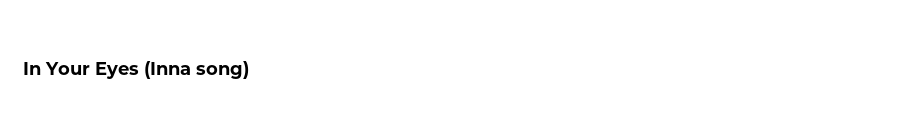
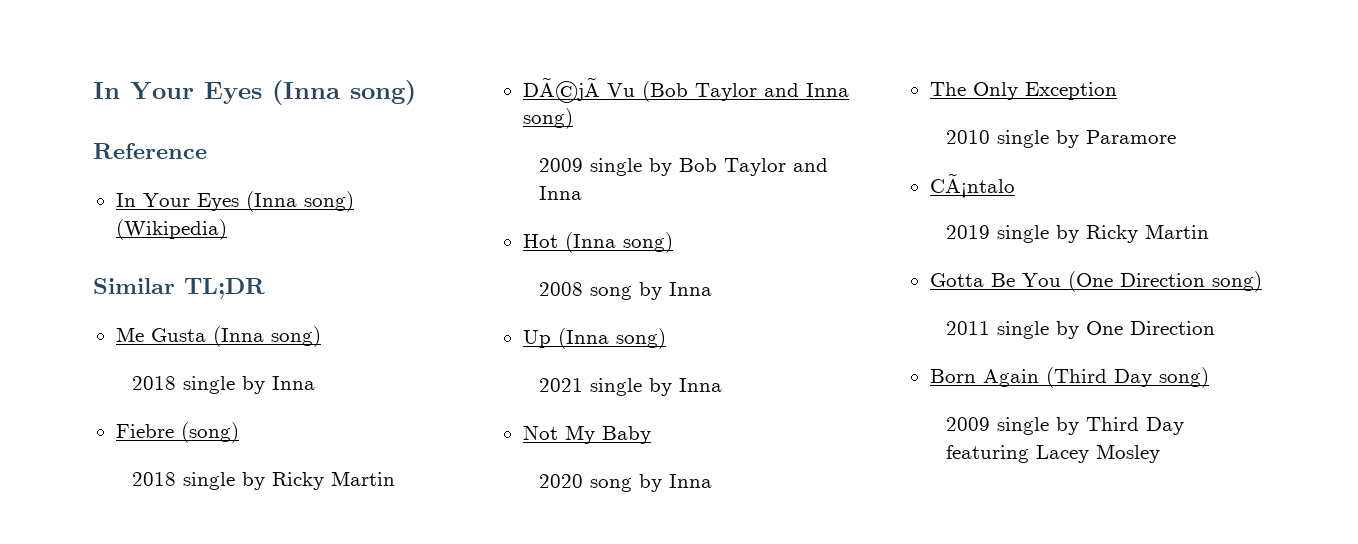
[23,61,249,79] In Your Eyes (Inna song) -> [93,80,416,105] [93,143,207,159] [115,191,354,212] [115,219,227,240] [93,278,265,299] [115,326,321,347] [131,376,315,394] [115,422,239,443] [131,471,395,490] [522,77,849,103] [522,108,573,129] [538,158,828,176] [538,186,582,200] [522,232,673,253] [538,282,712,300] [522,328,666,349] [538,378,722,396] [522,425,651,444] [538,474,712,492] [929,82,1117,100] [945,130,1176,148] [929,173,1015,198] [945,224,1209,243] [929,271,1262,292] [945,321,1215,339] [929,367,1209,388] [945,417,1184,435] [945,444,1160,463] In Your Eyes (Inna song) // Reference // In Your Eyes (Inna song) (Wikipedia) // Similar TL;DR // Me Gusta (Inna song) // 2018 single by Inna // Fiebre (song) // 2018 single by Ricky Martin // DÃ©jÃ Vu (Bob Taylor and Inna song) // 2009 single by Bob Taylor and Inna // Hot (Inna song) // 2008 song by Inna // Up (Inna song) // 2021 single by Inna // Not My Baby // 2020 song by Inna // The Only Exception // 2010 single by Paramore // CÃ¡ntalo // 2019 single by Ricky Martin // Gotta Be You (One Direction song) // 2011 single by One Direction // Born Again (Third Day song) // 2009 single by Third Day featuring Lacey Mosley

